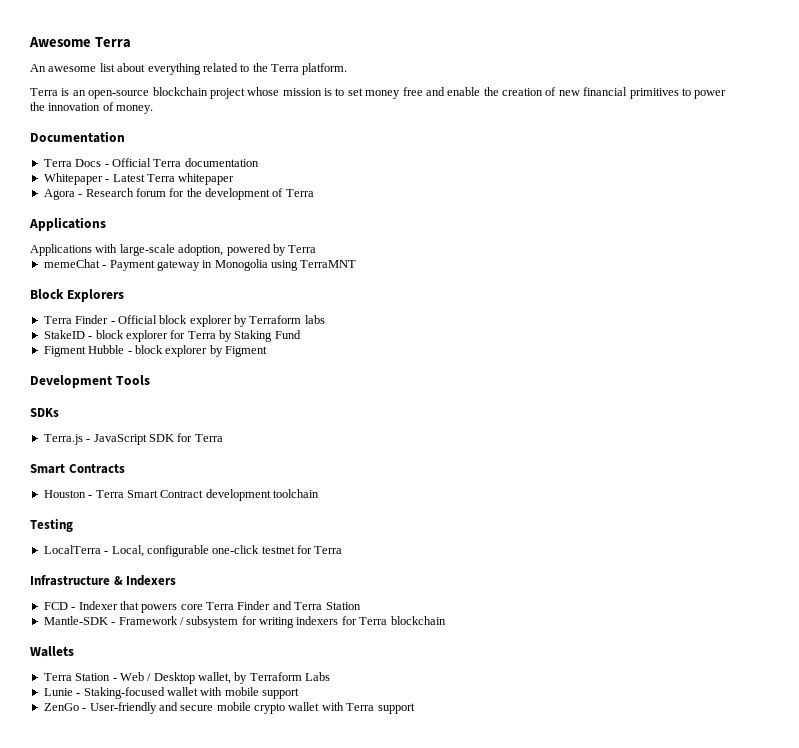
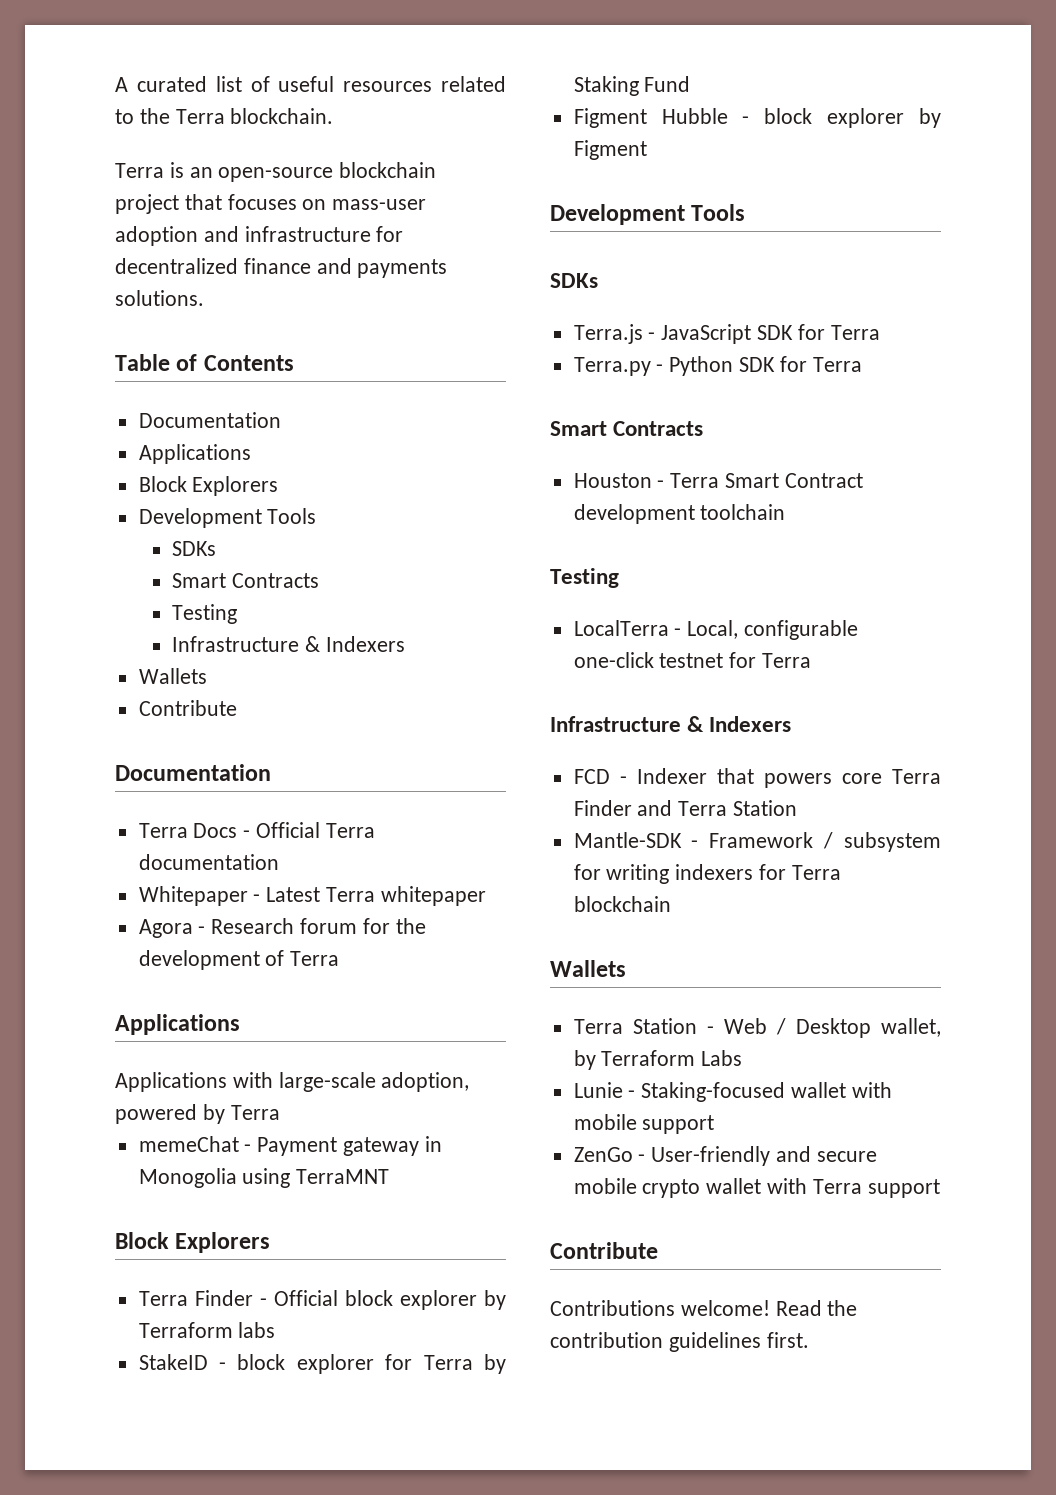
[29,37,131,48] [30,63,201,75] Awesome Terra // An awesome list about everything -> [115,76,433,92] A curated list of useful resources
[302,63,348,75] platform. -> [230,108,334,124] blockchain.
[247,87,727,99] [30,102,154,114] whose mission is to set money free and enable the creation of new financial primitives to power the innovation of money. -> [184,194,427,210] [115,226,404,246] [115,258,448,278] [115,290,204,306] [115,354,294,371] [138,412,281,428] [138,444,251,464] [138,476,279,496] [138,508,317,528] [172,541,217,556] [172,573,320,588] [172,604,238,624] [172,636,405,652] [138,668,207,684] [138,700,237,716] that focuses on mass-user adoption and infrastructure for decentralized finance and payments solutions. // Table of Contents // Documentation // Applications // Block Explorers // Development Tools // SDKs // Smart Contracts // Testing // Infrastructure & Indexers // Wallets // Contribute
(223, 438) none -> [573,356,862,376] // Terra.py - Python SDK for Terra
(415, 708) none -> [550,1242,658,1259] [550,1300,858,1316] [550,1332,809,1352] // Contribute // Contributions welcome! Read the contribution guidelines first.

